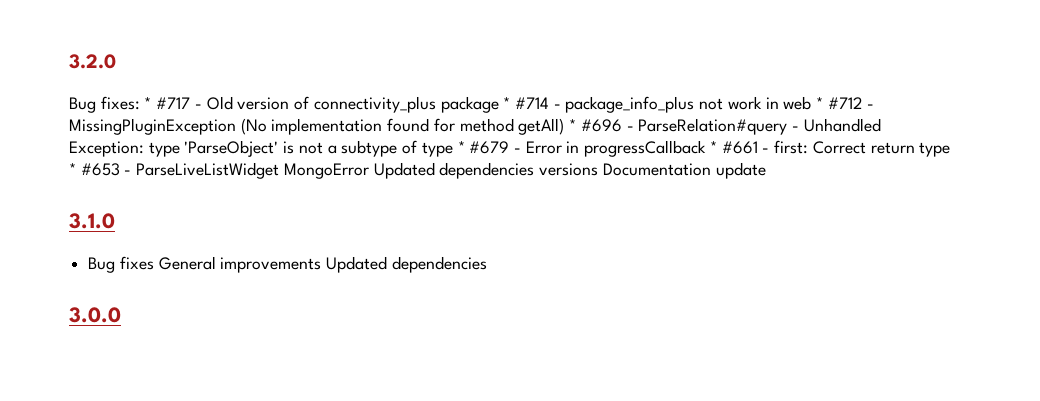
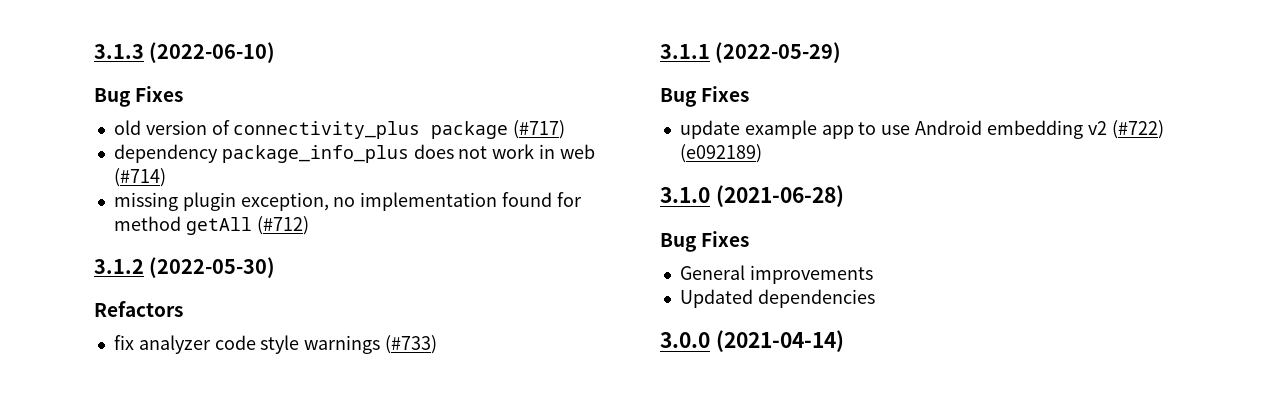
[69,54,116,69] [69,96,874,113] [69,118,881,135] [69,140,951,157] [69,162,766,179] 3.2.0 // Bug fixes: * #717 - Old version of connectivity_plus package * #714 - package_info_plus not work in web * #712 - MissingPluginException (No implementation found for method getAll) * #696 - ParseRelation#query - Unhandled Exception: type 'ParseObject' is not a subtype of type * #679 - Error in progressCallback * #661 - first: Correct return type * #653 - ParseLiveListWidget MongoError Updated dependencies versions Documentation update -> [94,42,276,63] [94,86,184,107] [113,120,566,139] [113,144,595,163] [113,168,166,187] [113,192,582,211] [113,216,309,235] [94,257,276,278] [94,301,183,317] [113,335,438,354] [660,42,842,63] [660,86,750,107] [679,120,1164,139] [679,144,762,163] 3.1.3 (2022-06-10) // Bug Fixes // old version of connectivity_plus package (#717) // dependency package_info_plus does not work in web (#714) // missing plugin exception, no implementation found for method getAll (#712) // 3.1.2 (2022-05-30) // Refactors // fix analyzer code style warnings (#733) // 3.1.1 (2022-05-29) // Bug Fixes // update example app to use Android embedding v2 (#722) (e092189)
[88,256,154,273] // Bug fixes -> [715,185,844,207] [660,231,750,252] (2021-06-28) // Bug Fixes //
(322, 265) none -> (873, 274) //
(121, 315) none -> [715,330,844,352] (2021-04-14)

